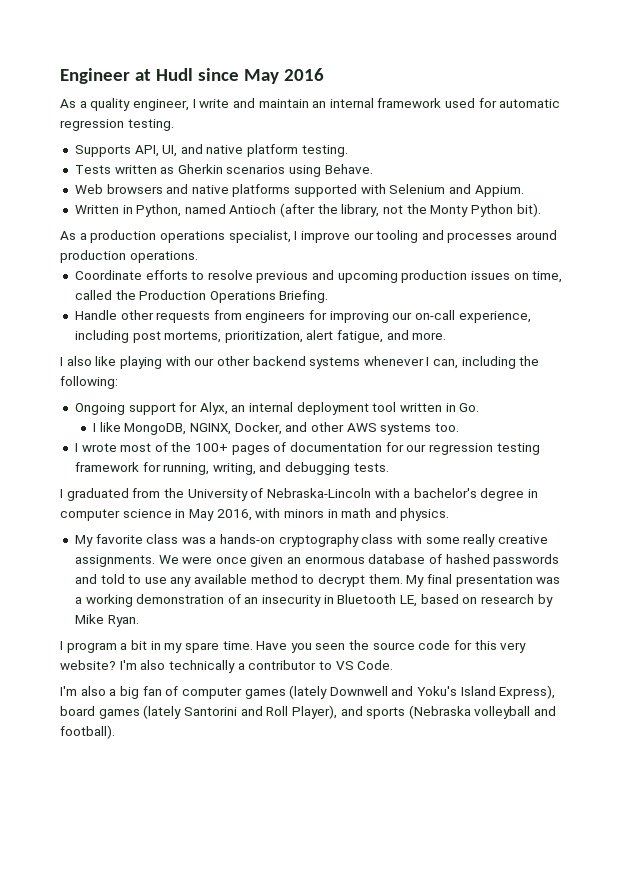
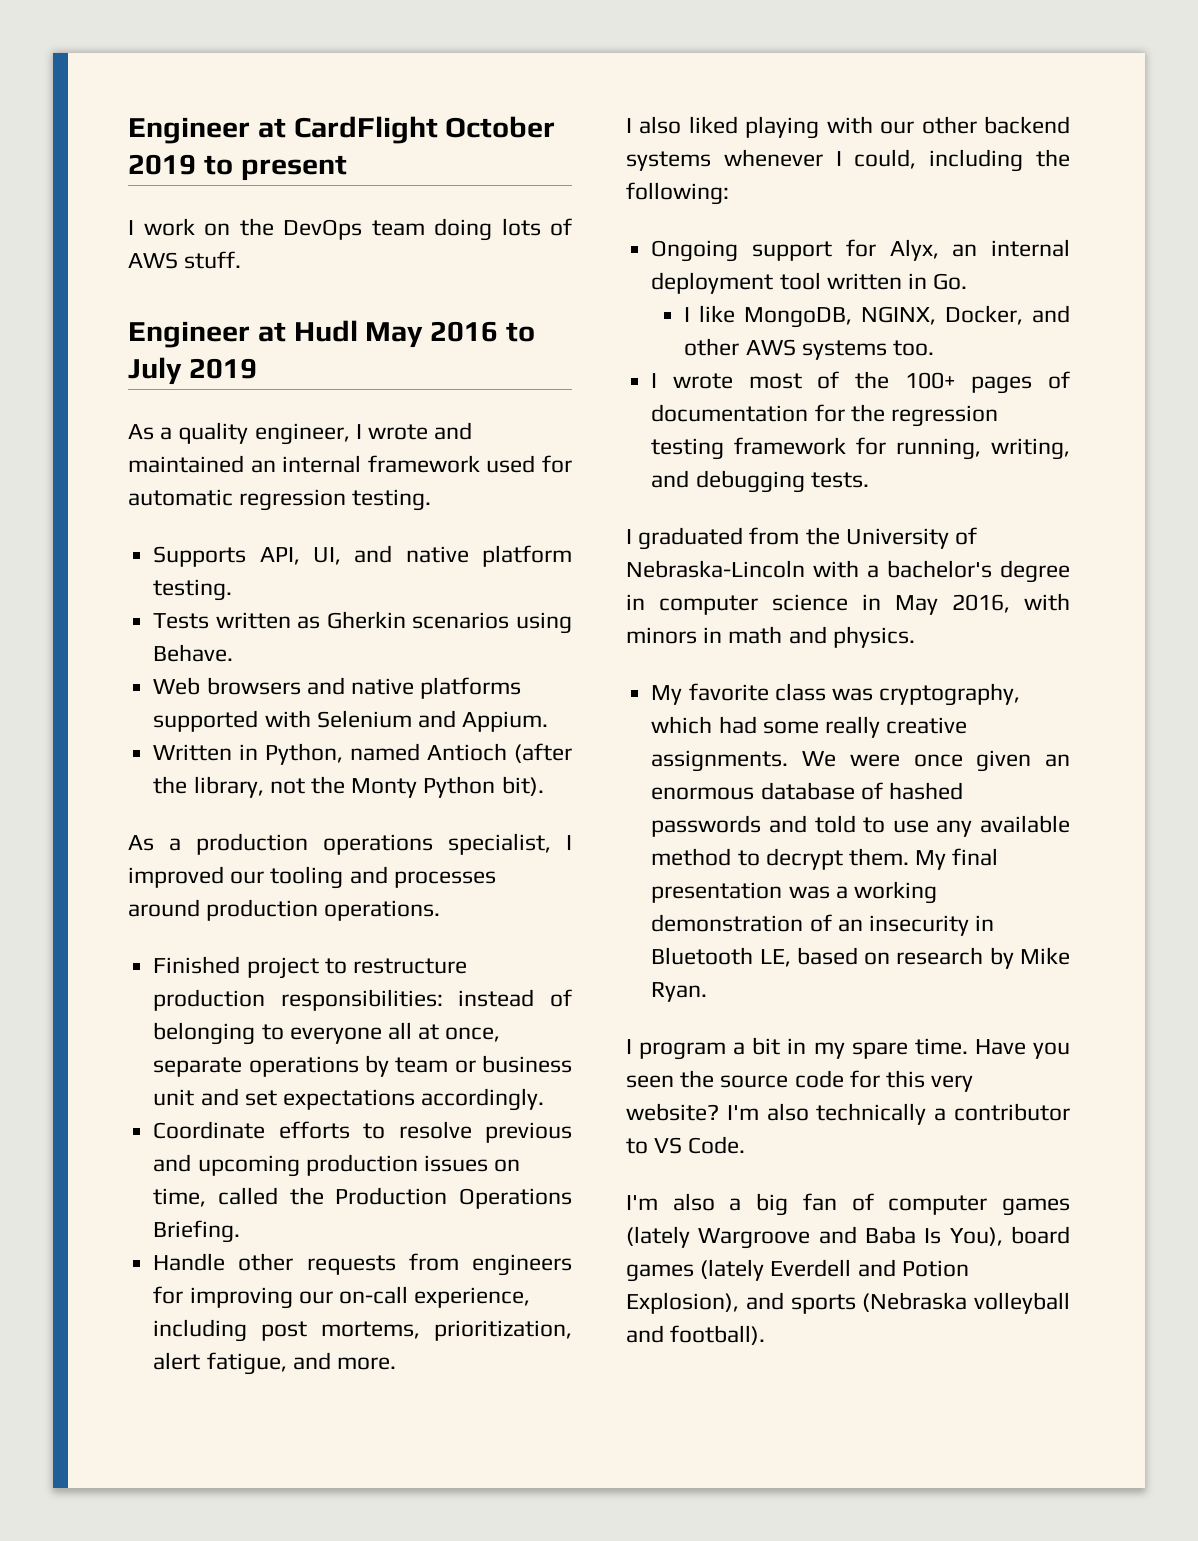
[60,68,239,84] Engineer at Hudl since -> [128,116,556,144] [128,154,347,181] [128,218,572,241] [128,251,242,269] [128,320,358,348] Engineer at CardFlight October 2019 to present // I work on the DevOps team doing lots of AWS stuff. // Engineer at Hudl
(324, 74) none -> [506,322,536,342] [128,357,257,385] to July 2019
[199,98,309,108] write and maintain -> [368,422,473,440] [128,455,244,473] wrote and maintained
[300,231,350,243] improve -> [128,866,224,888] improved
(198, 257) none -> [153,956,467,979] [153,989,572,1011] [153,1022,501,1045] [153,1055,572,1077] [153,1088,545,1111] // Finished project to restructure production responsibilities: instead of belonging to everyone all at once, separate operations by team or business unit and set expectations accordingly.
[95,356,117,366] like -> [688,116,738,134] liked
[433,359,459,369] can, -> [854,149,917,169] could,
[406,444,427,452] our -> [850,404,885,422] the
[209,534,423,547] a hands-on cryptography class with -> [879,683,1021,706] [651,716,757,734] cryptography, which had
[329,685,556,699] [60,705,337,719] Downwell and Yoku's Island Express), board games (lately Santorini and Roll Player), -> [698,1226,1070,1249] [626,1259,969,1282] [626,1292,739,1314] Wargroove and Baba Is You), board games (lately Everdell and Potion Explosion),

